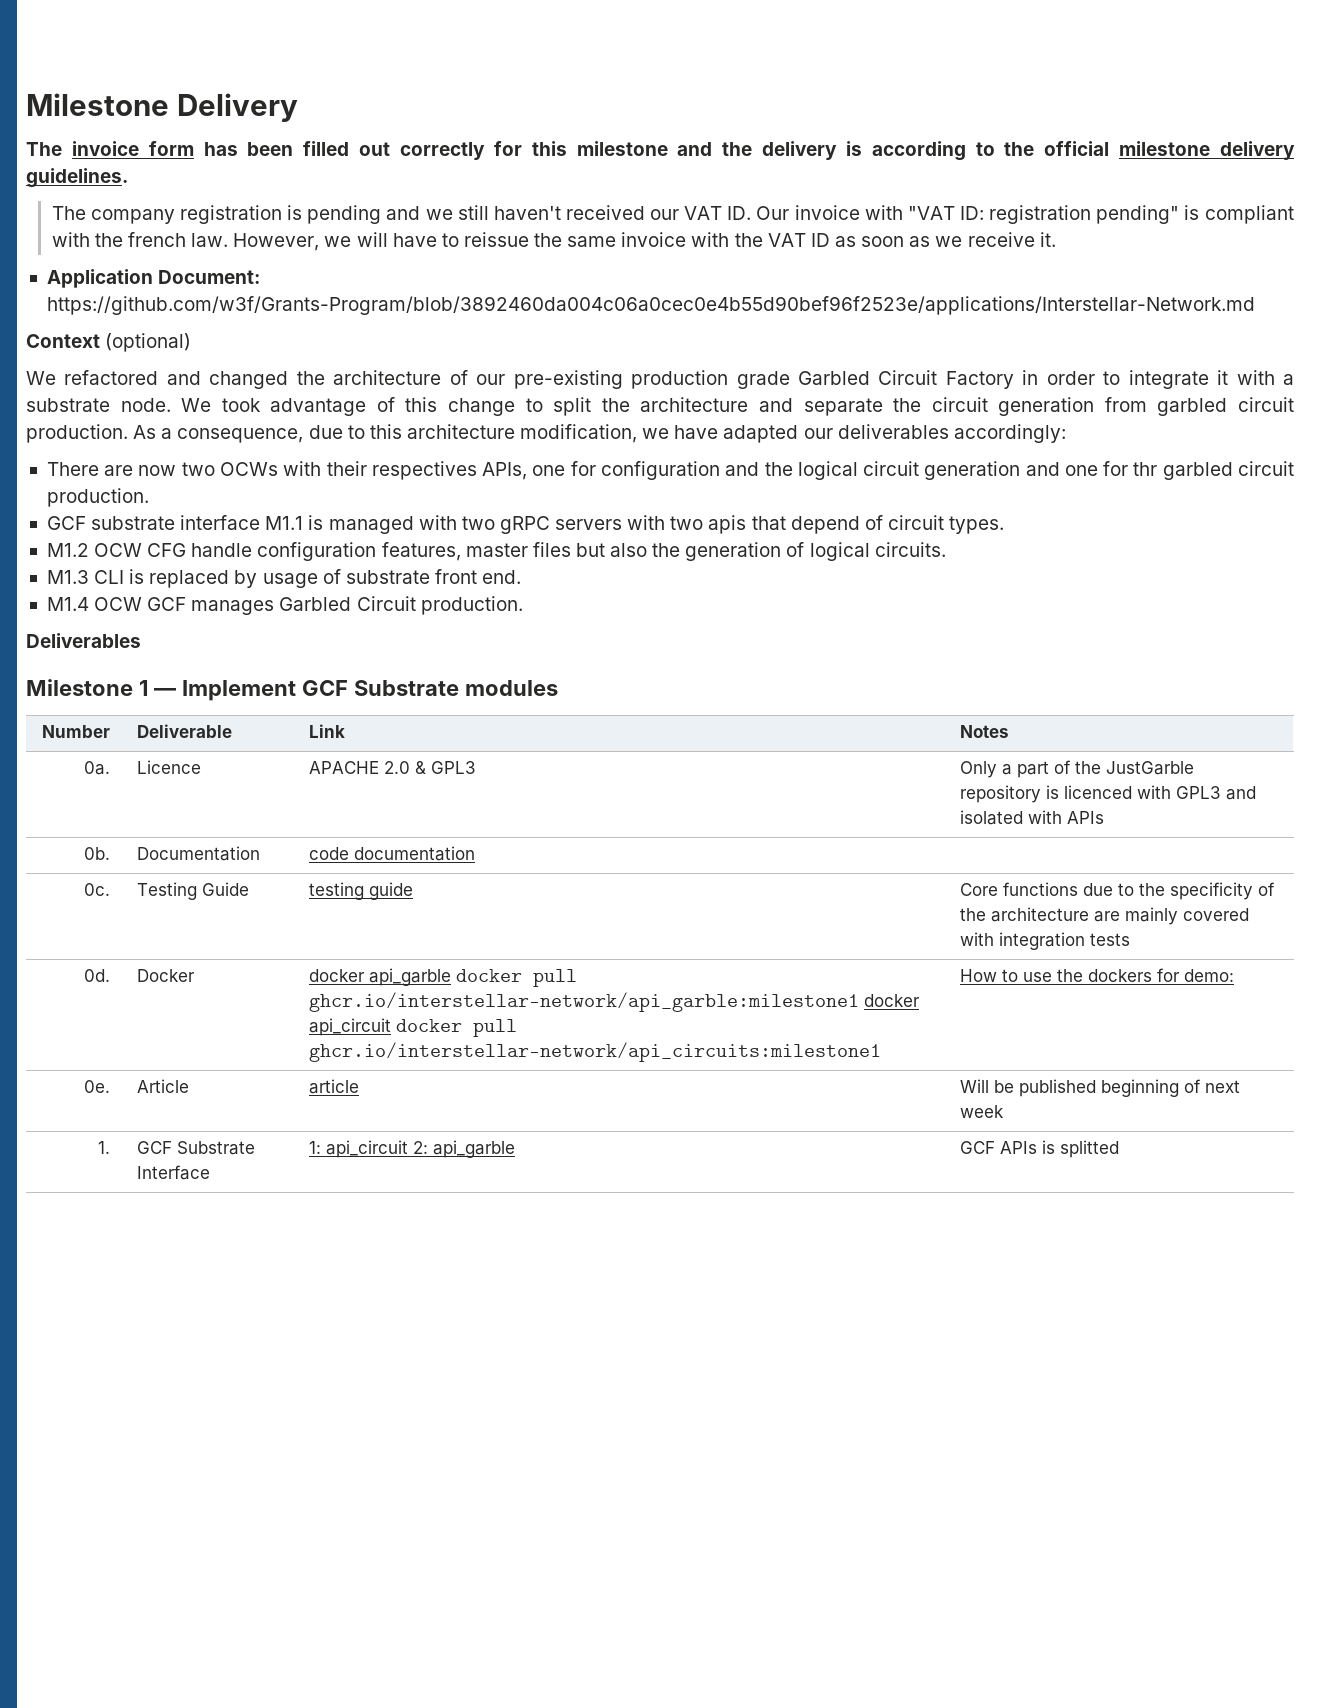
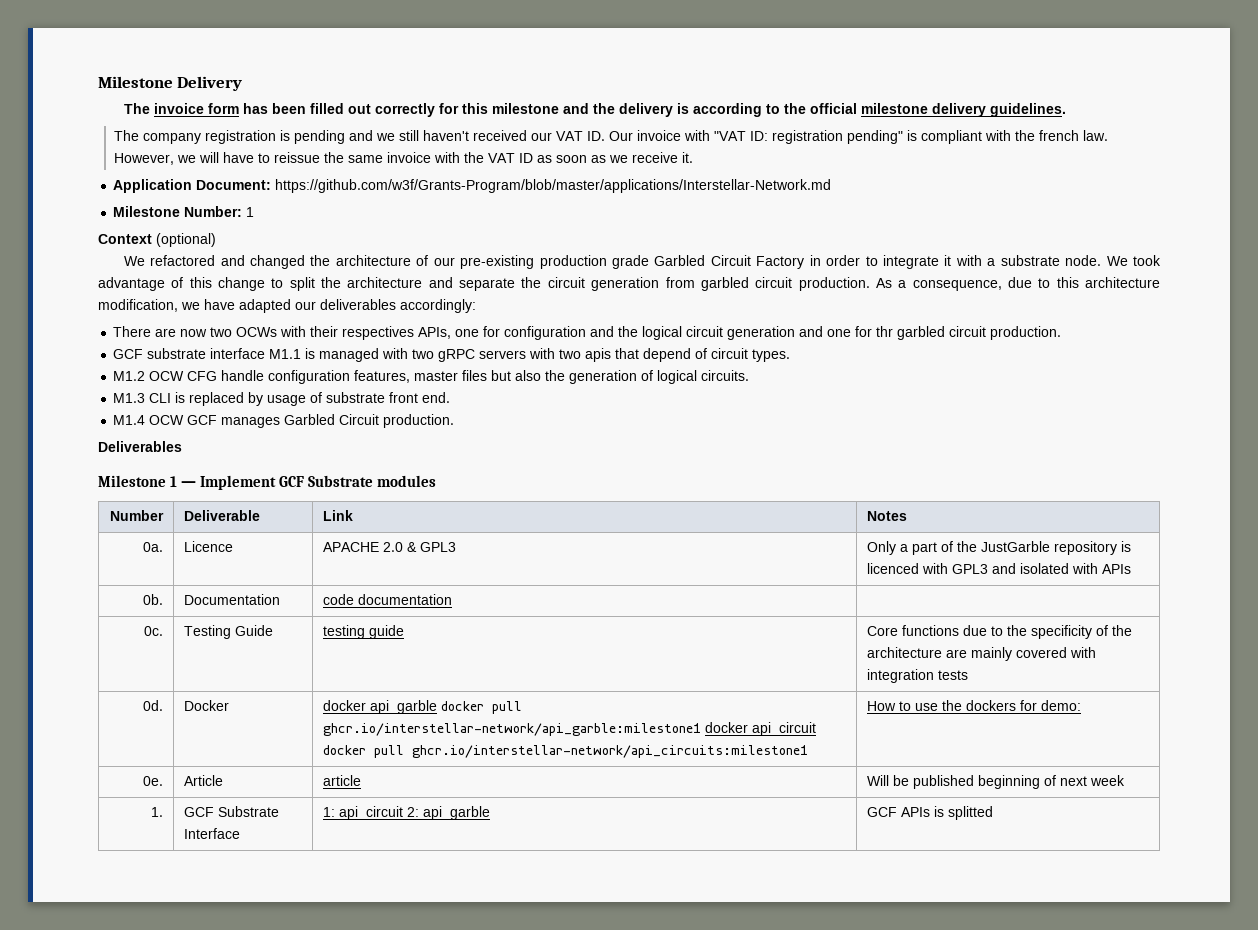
[46,296,1255,315] https://github.com/w3f/Grants-Program/blob/3892460da004c06a0cec0e4b55d90bef96f2523e/applications/Interstellar-Network.md -> [275,179,832,193] [113,206,255,217] https://github.com/w3f/Grants-Program/blob/master/applications/Interstellar-Network.md // Milestone Number: 1

